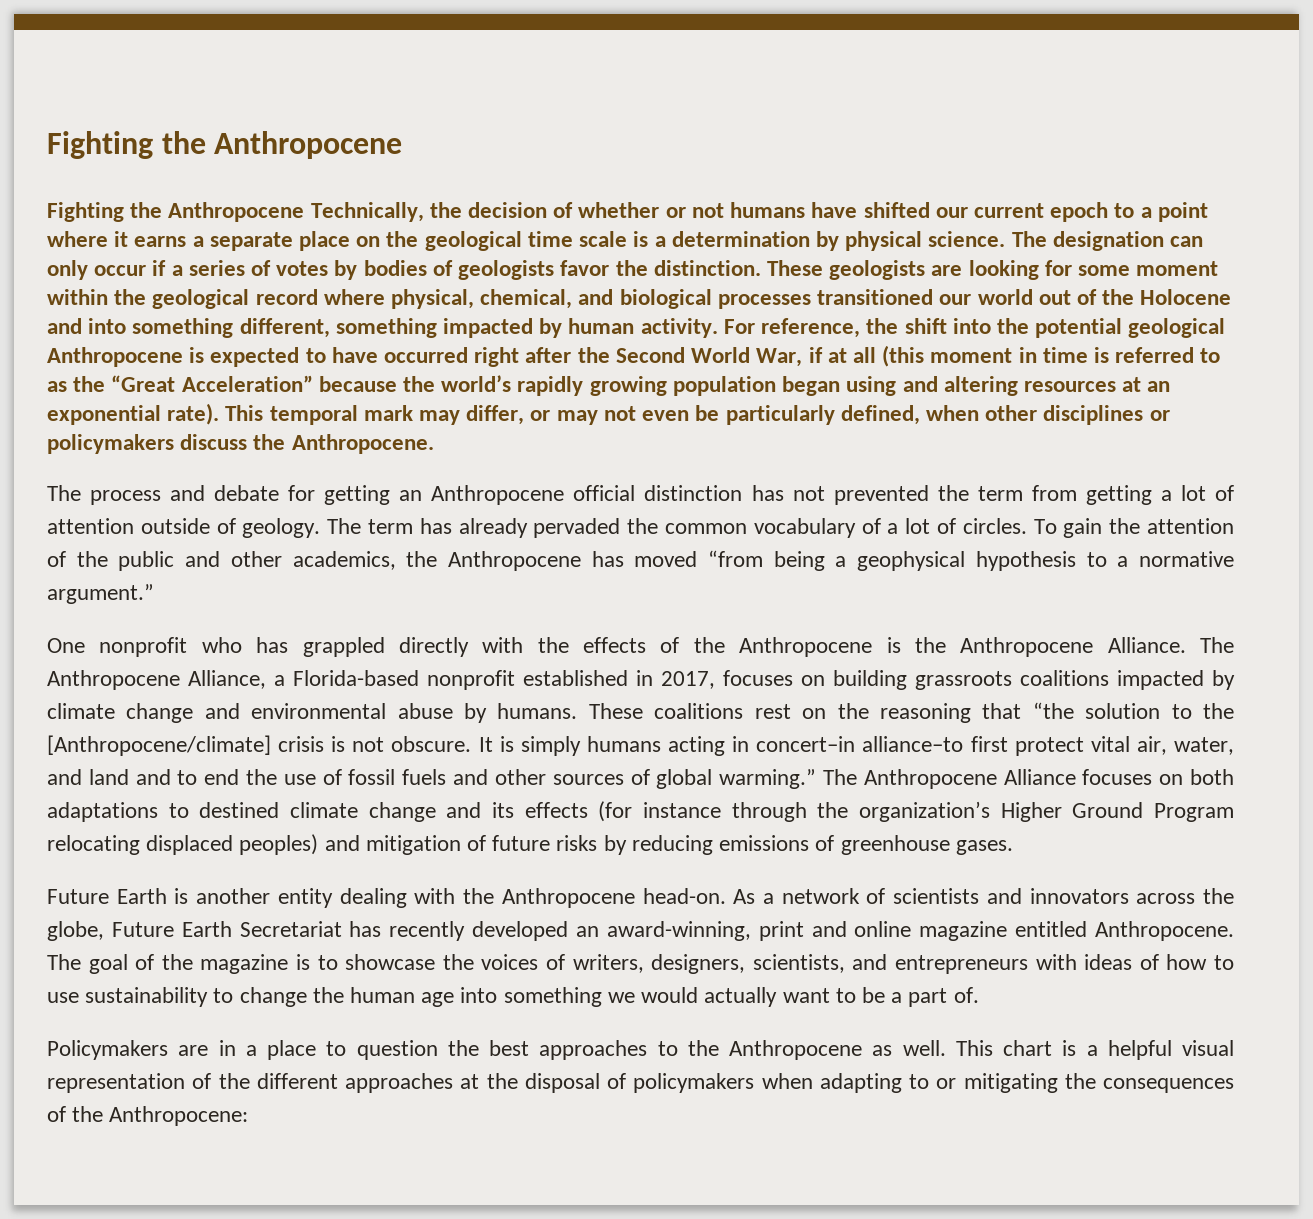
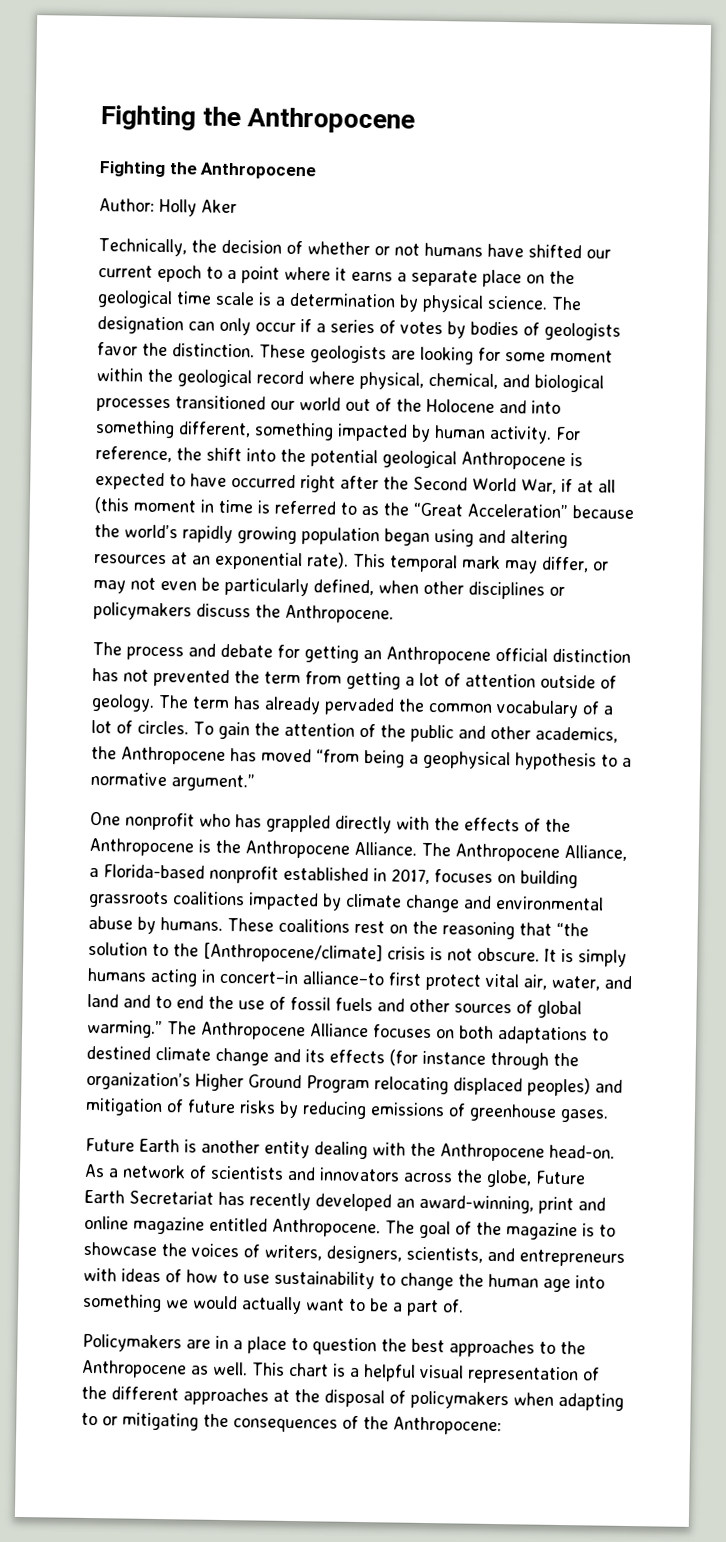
(305, 212) none -> [99,198,237,217] // Author: Holly Aker //

